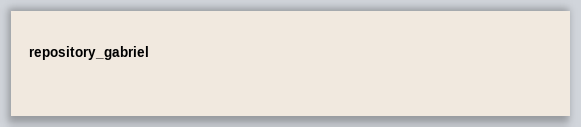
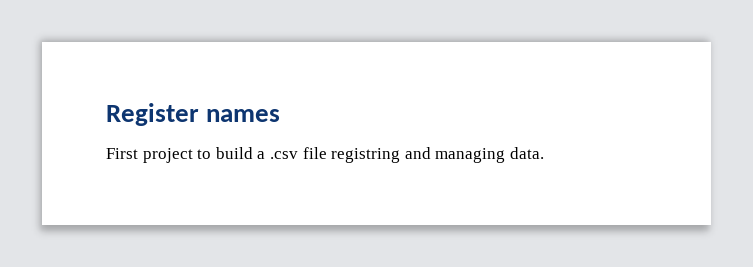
[29,46,149,60] repository_gabriel -> [106,103,281,126] [106,147,544,163] Register names // First project to build a .csv file registring and managing data.

